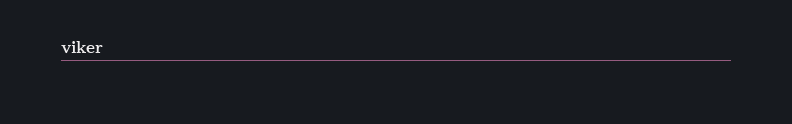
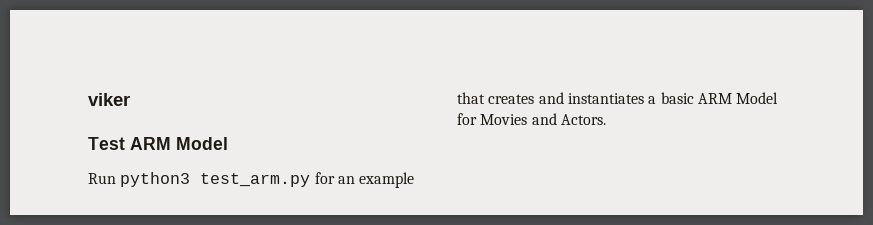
(103, 47) none -> [88,137,228,150] [88,172,415,188] [457,92,779,104] [457,113,606,125] // Test ARM Model // Run python3 test_arm.py for an example that creates and instantiates a basic ARM Model for Movies and Actors.

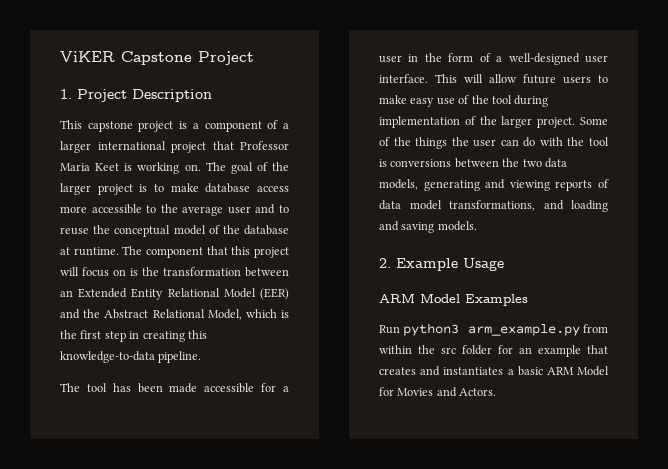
[88,93,130,106] [88,137,228,150] viker // Test ARM Model -> [60,51,254,65] [60,89,212,102] [60,120,289,132] [60,141,289,153] [60,162,289,174] [60,183,289,195] [60,204,289,216] [60,225,289,237] [60,246,289,258] [60,267,289,277] [60,288,289,300] [60,309,289,320] [60,330,207,342] [60,351,202,363] [60,383,289,393] [379,53,608,65] [379,74,608,84] [379,95,549,107] [379,116,608,128] [379,137,609,149] [379,158,567,168] [379,179,609,191] [379,200,608,212] [379,221,477,233] [379,258,504,271] [379,293,528,306] ViKER Capstone Project // 1. Project Description // This capstone project is a component of a larger international project that Professor Maria Keet is working on. The goal of the larger project is to make database access more accessible to the average user and to reuse the conceptual model of the database at runtime. The component that this project will focus on is the transformation between an Extended Entity Relational Model (EER) and the Abstract Relational Model, which is the first step in creating this knowledge-to-data pipeline. // The tool has been made accessible for a user in the form of a well-designed user interface. This will allow future users to make easy use of the tool during implementation of the larger project. Some of the things the user can do with the tool is conversions between the two data models, generating and viewing reports of data model transformations, and loading and saving models. // 2. Example Usage // ARM Model Examples
[200,173,311,187] test_arm.py -> [467,324,608,336] [379,345,492,355] arm_example.py from within the src folder

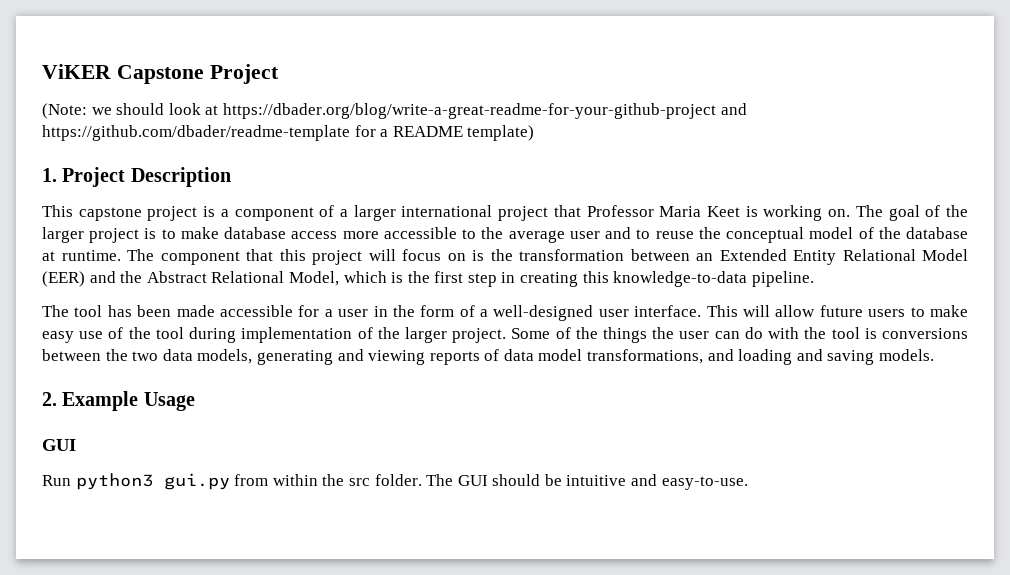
(254, 58) none -> [42,103,747,119] [42,125,535,141] // (Note: we should look at https://dbader.org/blog/write-a-great-readme-for-your-github-project and https://github.com/dbader/readme-template for a README template)
[379,293,528,306] ARM Model Examples -> [42,439,76,451] GUI
[467,324,580,336] arm_example.py -> [163,473,230,490] gui.py
[462,345,608,357] [379,366,609,376] [379,387,497,397] folder for an example that creates and instantiates a basic ARM Model for Movies and Actors. -> [374,474,748,490] folder. The GUI should be intuitive and easy-to-use.

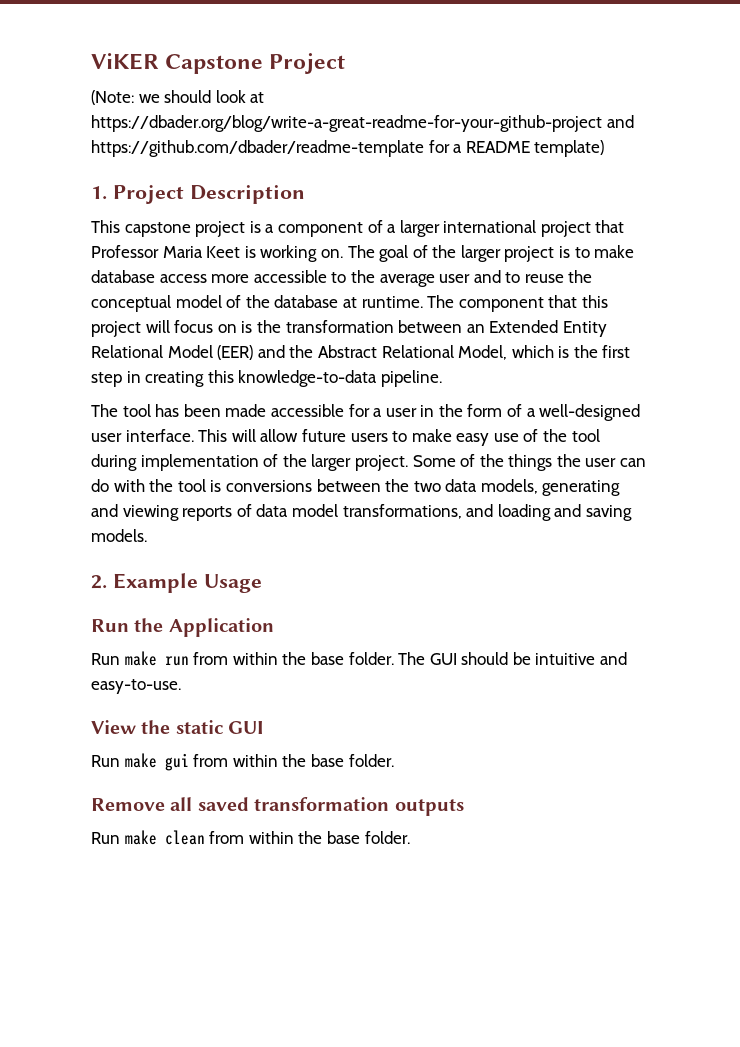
[42,439,76,451] [42,473,370,490] GUI // Run python3 gui.py from within the src -> [91,618,274,637] [91,651,344,666] Run the Application // Run make run from within the base
(748, 483) none -> [91,720,265,734] [91,753,394,771] [91,797,464,816] [91,830,410,845] // View the static GUI // Run make gui from within the base folder. // Remove all saved transformation outputs // Run make clean from within the base folder.

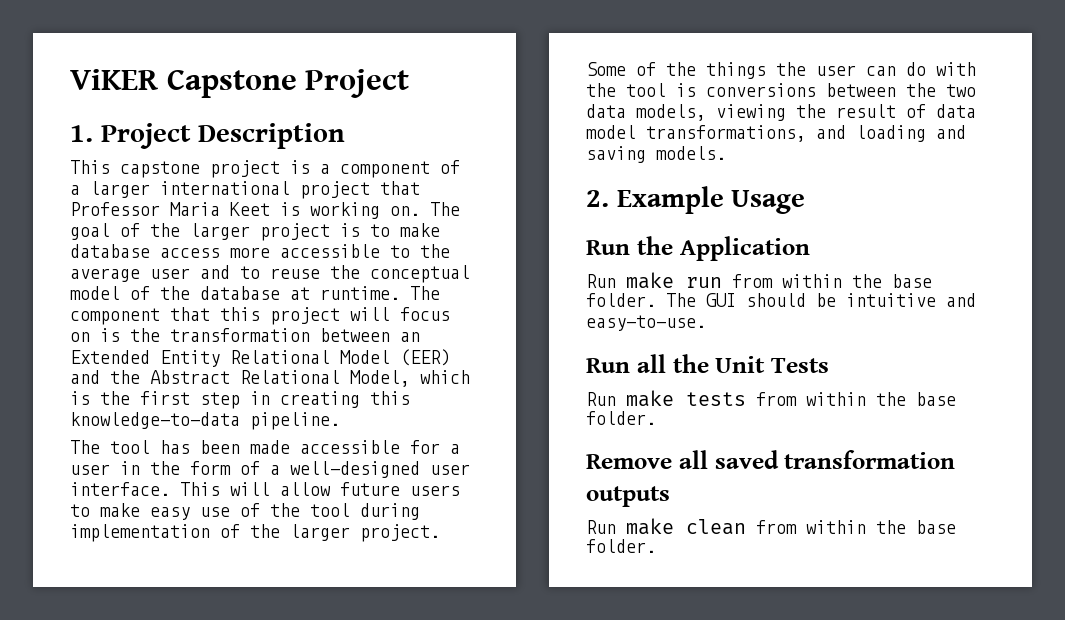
[91,90,265,105] [91,115,634,132] [91,140,605,157] // (Note: we should look at https://dbader.org/blog/write-a-great-readme-for-your-github-project and https://github.com/dbader/readme-template for a README template) -> (410, 83) none
[542,480,621,496] [91,504,233,521] generating and viewing reports -> [716,104,896,121] viewing the result
[91,720,265,734] [91,753,189,771] View the static GUI // Run make gui -> [586,354,829,373] [586,390,746,407] Run all the Unit Tests // Run make tests

